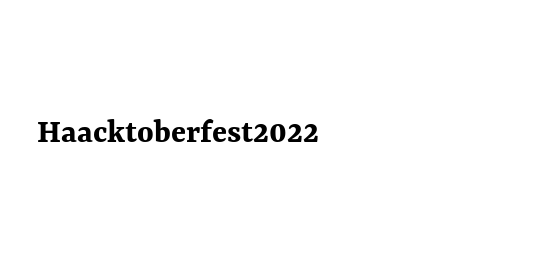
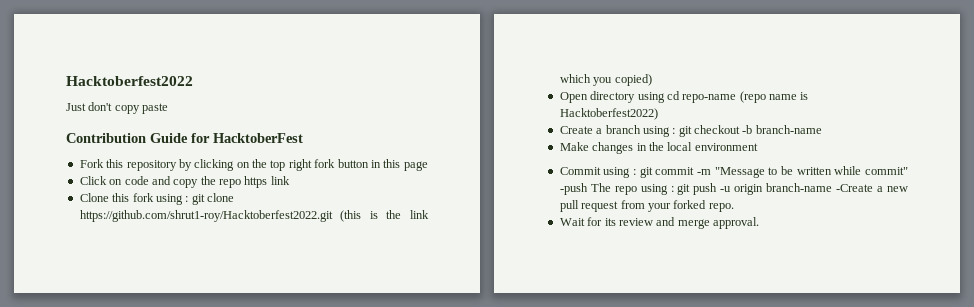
[37,119,319,142] Haacktoberfest2022 -> [66,76,193,86] [66,102,169,114] [66,133,303,143] [79,159,428,171] [79,176,290,188] [79,193,234,205] [79,210,429,222] [559,74,652,86] [559,91,809,103] [559,108,658,120] [559,125,822,137] [559,142,758,154] [559,166,908,178] [559,183,908,195] [559,200,734,212] [559,217,759,229] Hacktoberfest2022 // Just don't copy paste // Contribution Guide for HacktoberFest // Fork this repository by clicking on the top right fork button in this page // Click on code and copy the repo https link // Clone this fork using : git clone https://github.com/shrut1-roy/Hacktoberfest2022.git (this is the link which you copied) // Open directory using cd repo-name (repo name is Hacktoberfest2022) // Create a branch using : git checkout -b branch-name // Make changes in the local environment // Commit using : git commit -m "Message to be written while commit" -push The repo using : git push -u origin branch-name -Create a new pull request from your forked repo. // Wait for its review and merge approval.

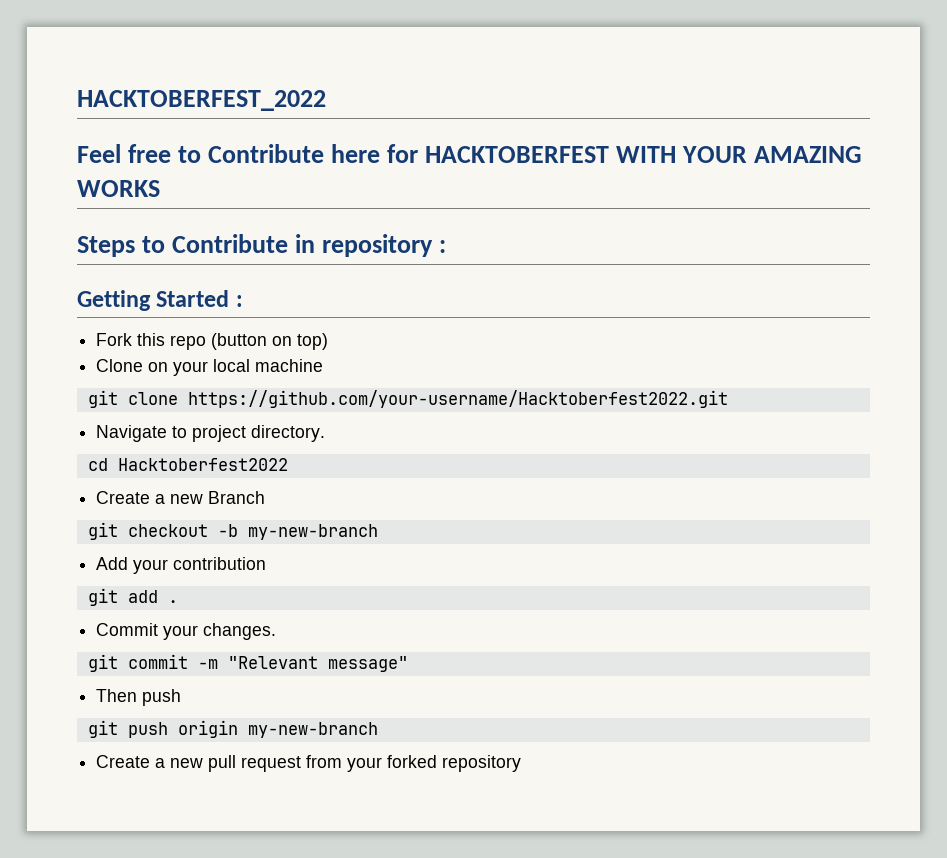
[66,76,193,86] [66,102,169,114] [66,133,303,143] [79,159,428,171] [79,176,290,188] [79,193,234,205] [79,210,429,222] [559,74,652,86] [559,91,809,103] [559,108,658,120] [559,125,822,137] [559,142,758,154] Hacktoberfest2022 // Just don't copy paste // Contribution Guide for HacktoberFest // Fork this repository by clicking on the top right fork button in this page // Click on code and copy the repo https link // Clone this fork using : git clone https://github.com/shrut1-roy/Hacktoberfest2022.git (this is the link which you copied) // Open directory using cd repo-name (repo name is Hacktoberfest2022) // Create a branch using : git checkout -b branch-name // Make changes in the local environment -> [77,90,326,111] [77,144,863,163] [77,180,160,197] [77,234,447,257] [77,290,243,311] [96,333,329,350] [96,359,324,376] [87,390,728,408] [96,425,326,442] [87,458,288,471] [96,491,266,504] [87,522,378,540] [96,557,267,574] [87,588,178,606] HACKTOBERFEST_2022 // Feel free to Contribute here for HACKTOBERFEST WITH YOUR AMAZING WORKS // Steps to Contribute in repository : // Getting Started : // Fork this repo (button on top) // Clone on your local machine // git clone https://github.com/your-username/Hacktoberfest2022.git // Navigate to project directory. // cd Hacktoberfest2022 // Create a new Branch // git checkout -b my-new-branch // Add your contribution // git add .
[603,167,637,178] using : -> [163,623,277,640] your changes. //
[714,166,908,178] [559,183,874,195] "Message to be written while commit" -push The repo using : git push -u origin branch-name -Create -> [227,656,408,672] [96,689,182,706] [87,720,378,738] [96,755,151,768] "Relevant message" // Then push // git push origin my-new-branch // Create
[708,203,734,212] [559,217,759,229] repo. // Wait for its review and merge approval. -> [442,755,522,772] repository

